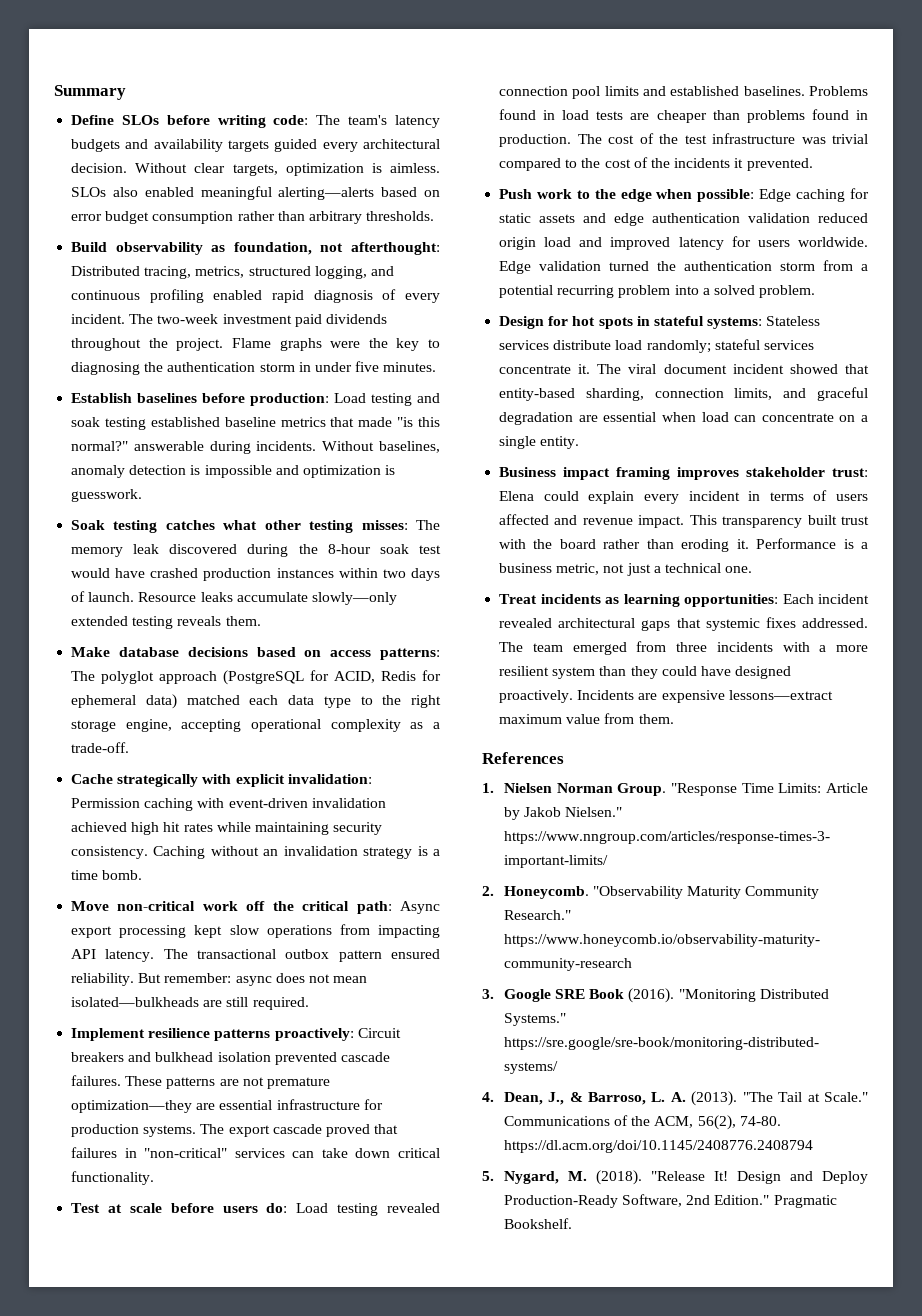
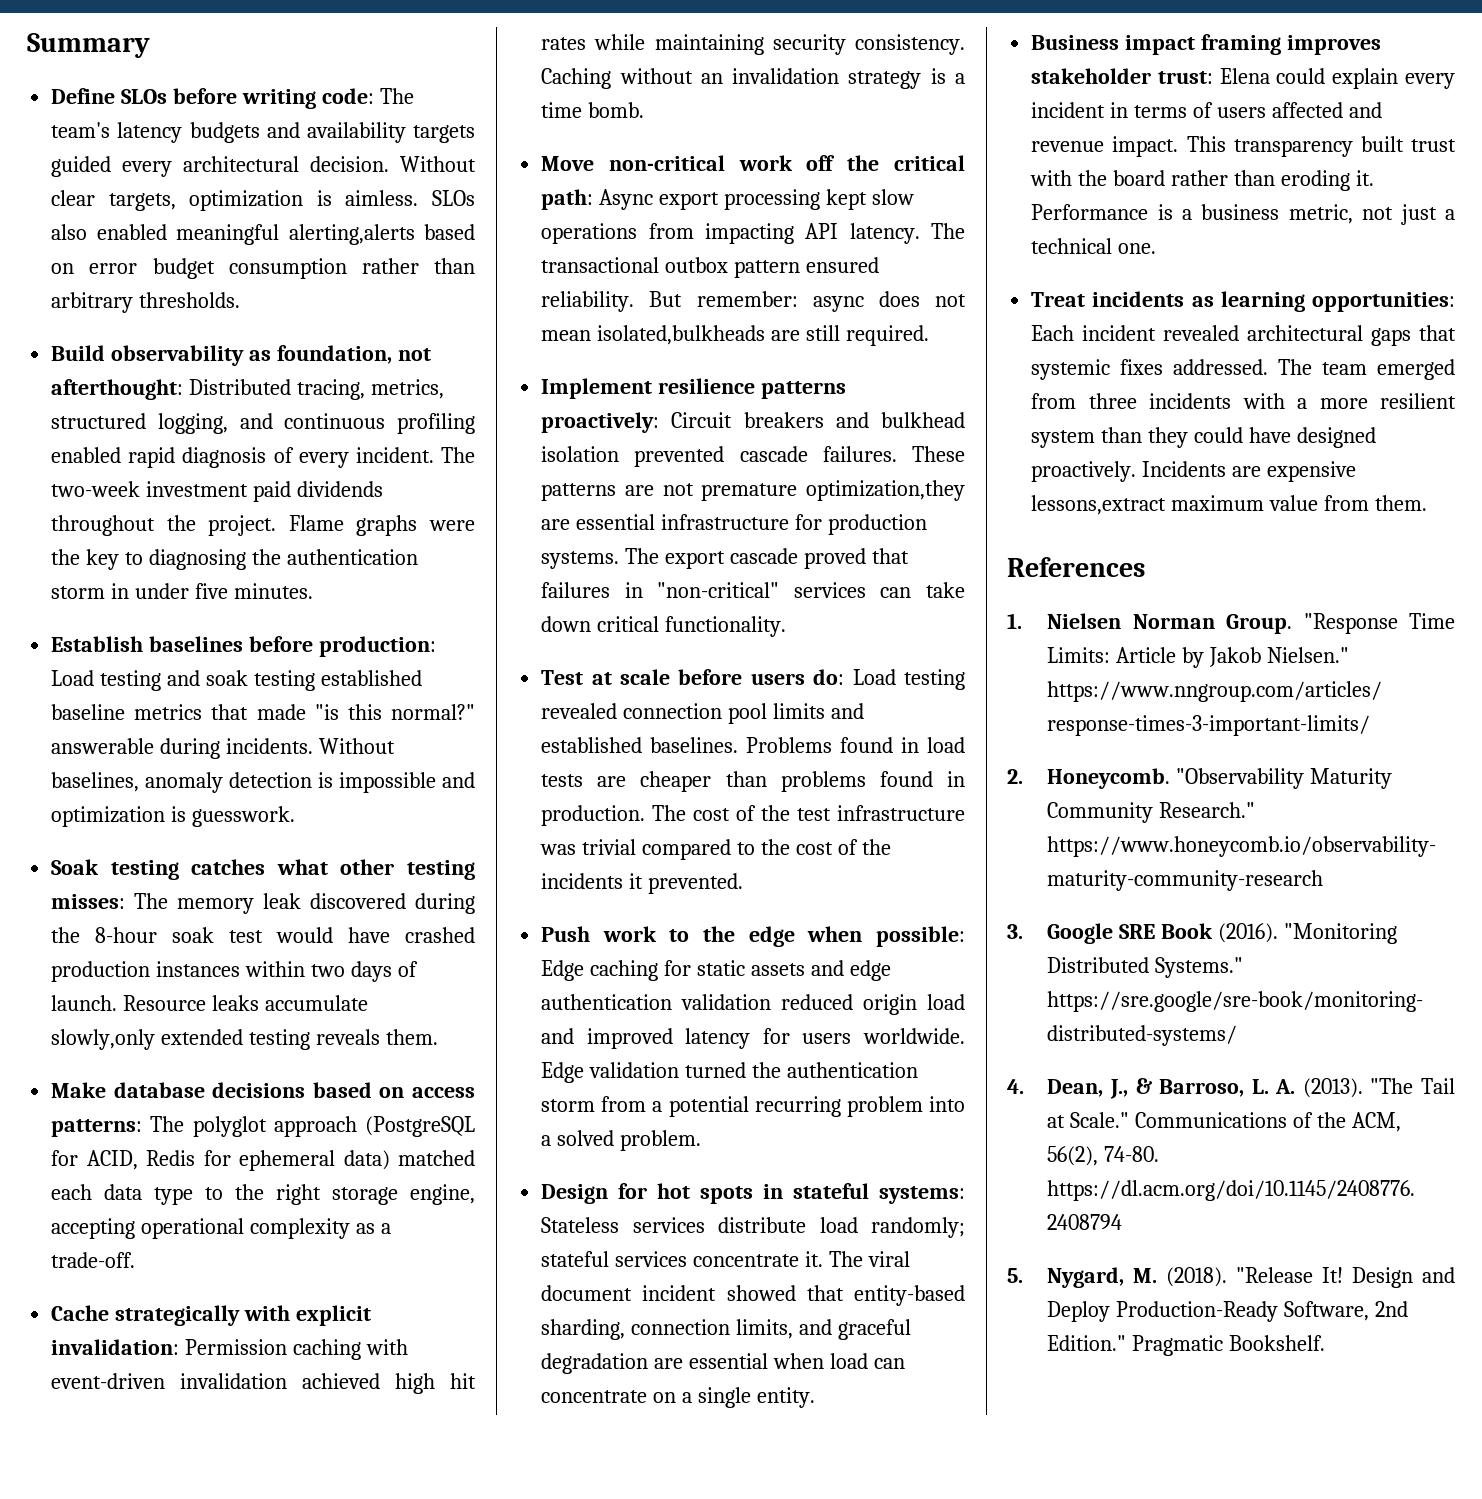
[278,187,375,200] alerting—alerts -> [288,224,415,245] alerting,alerts
[311,592,397,605] slowly—only -> [51,1029,156,1050] slowly,only
[71,997,200,1007] isolated—bulkheads -> [597,325,766,345] isolated,bulkheads
[71,1100,193,1113] optimization—they -> [806,480,965,501] optimization,they
[728,690,833,700] lessons—extract -> [1031,495,1167,515] lessons,extract

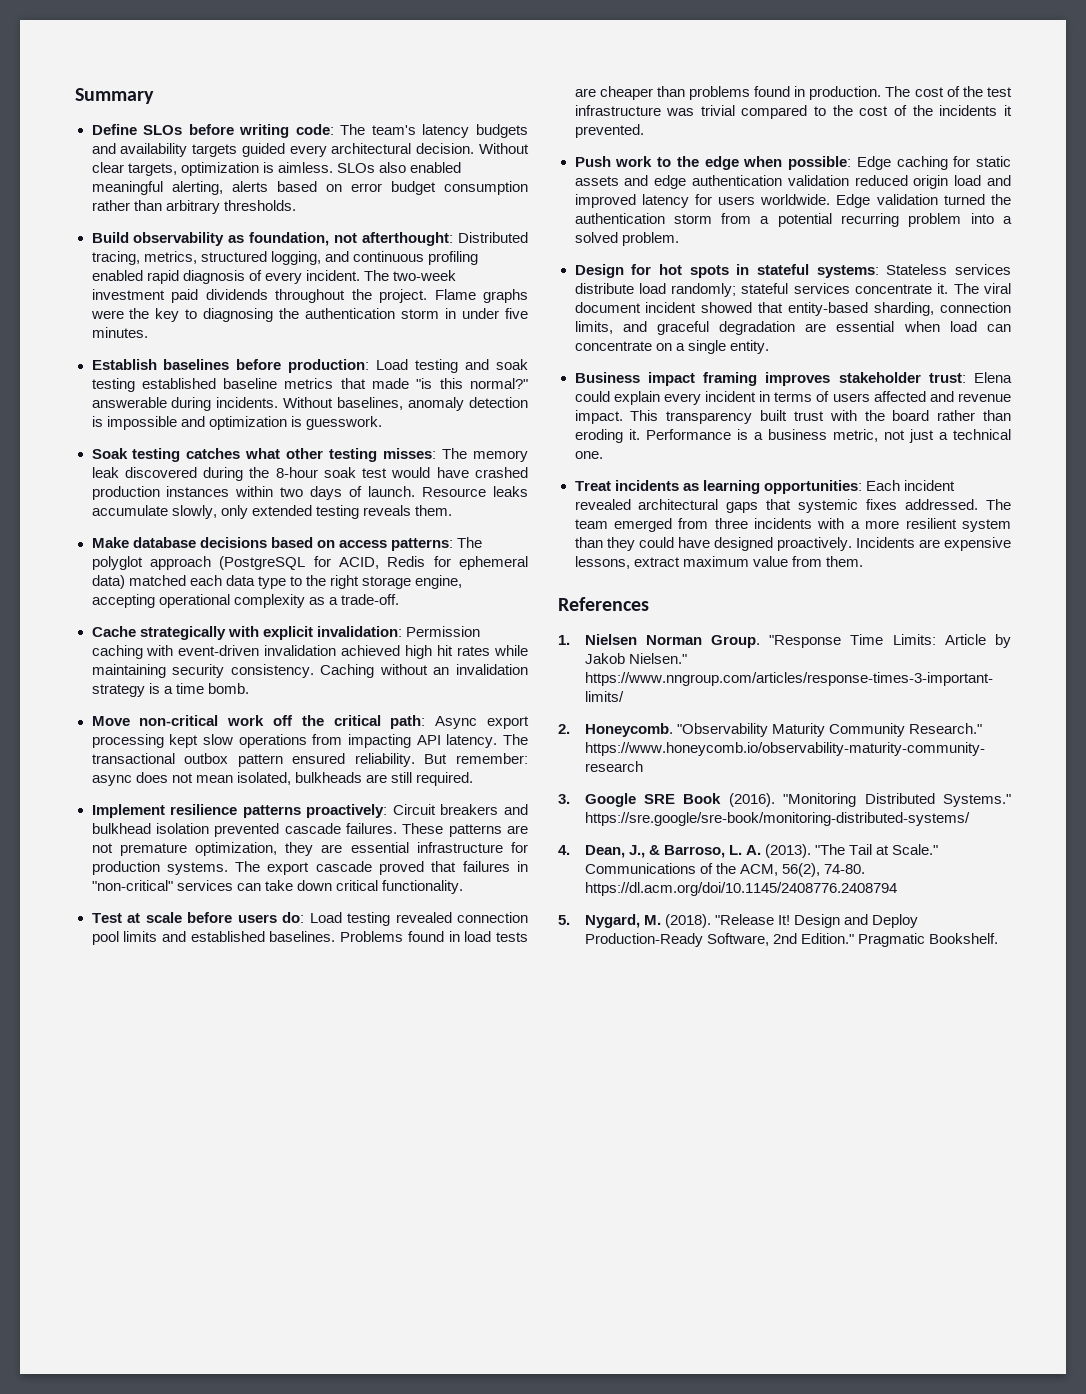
[288,224,415,245] alerting,alerts -> [171,181,268,195] alerting, alerts
[51,1029,156,1050] slowly,only -> [171,505,248,519] slowly, only
[597,325,766,345] isolated,bulkheads -> [236,772,362,785] isolated, bulkheads
[806,480,965,501] optimization,they -> [194,842,314,856] optimization, they
[1031,495,1167,515] lessons,extract -> [574,556,680,569] lessons, extract

